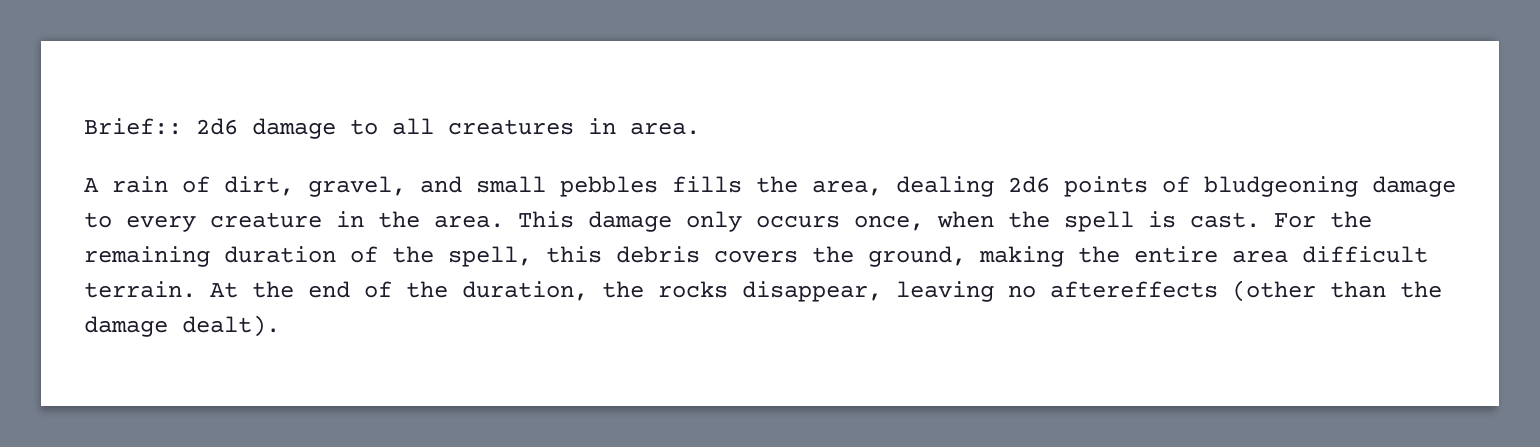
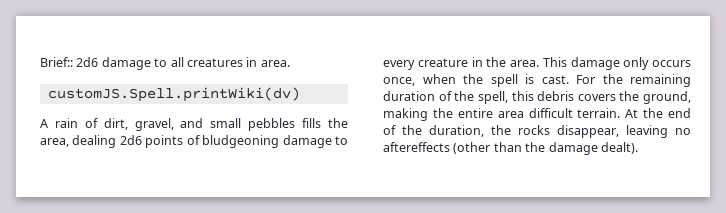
(700, 128) none -> [47,87,300,102] // customJS.Spell.printWiki(dv)

